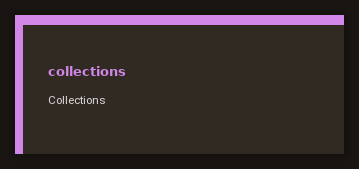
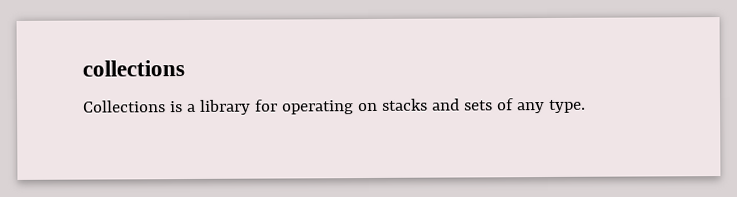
(106, 100) none -> [169,98,586,115] is a library for operating on stacks and sets of any type.

